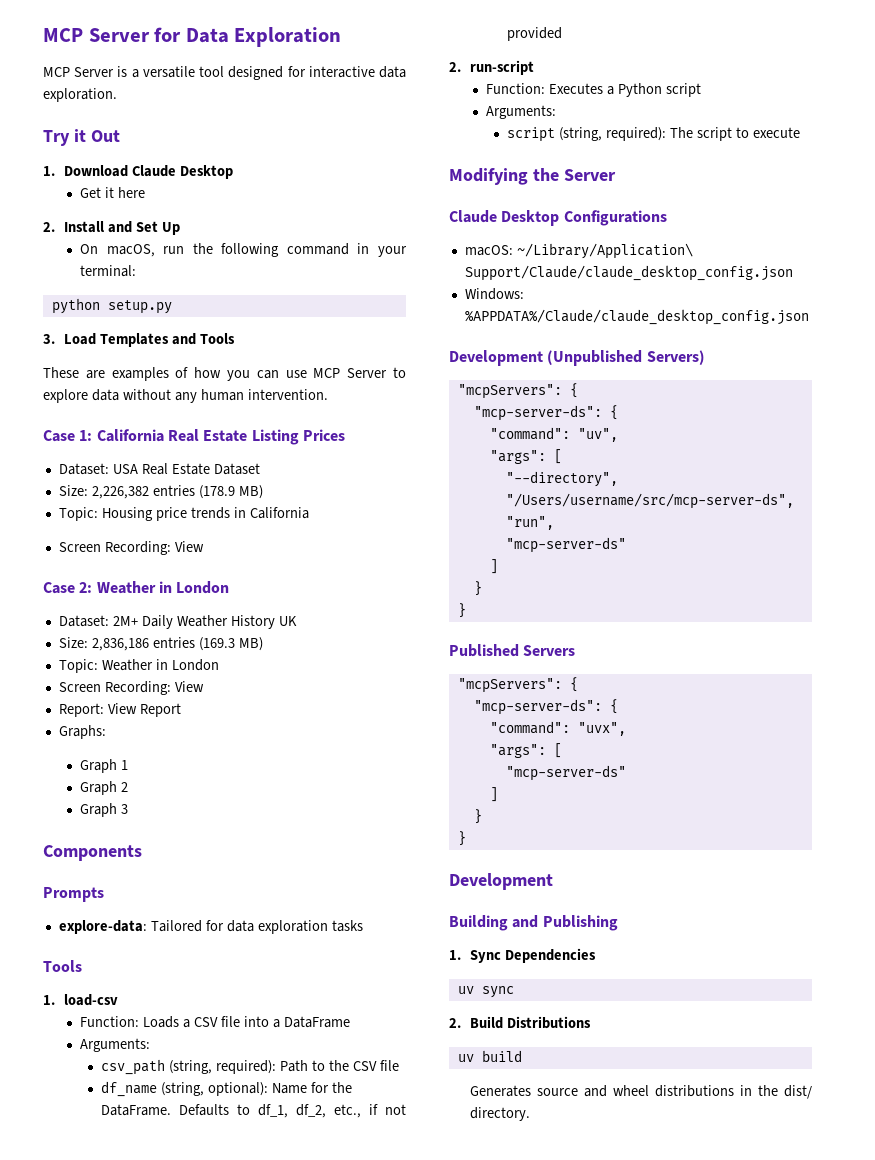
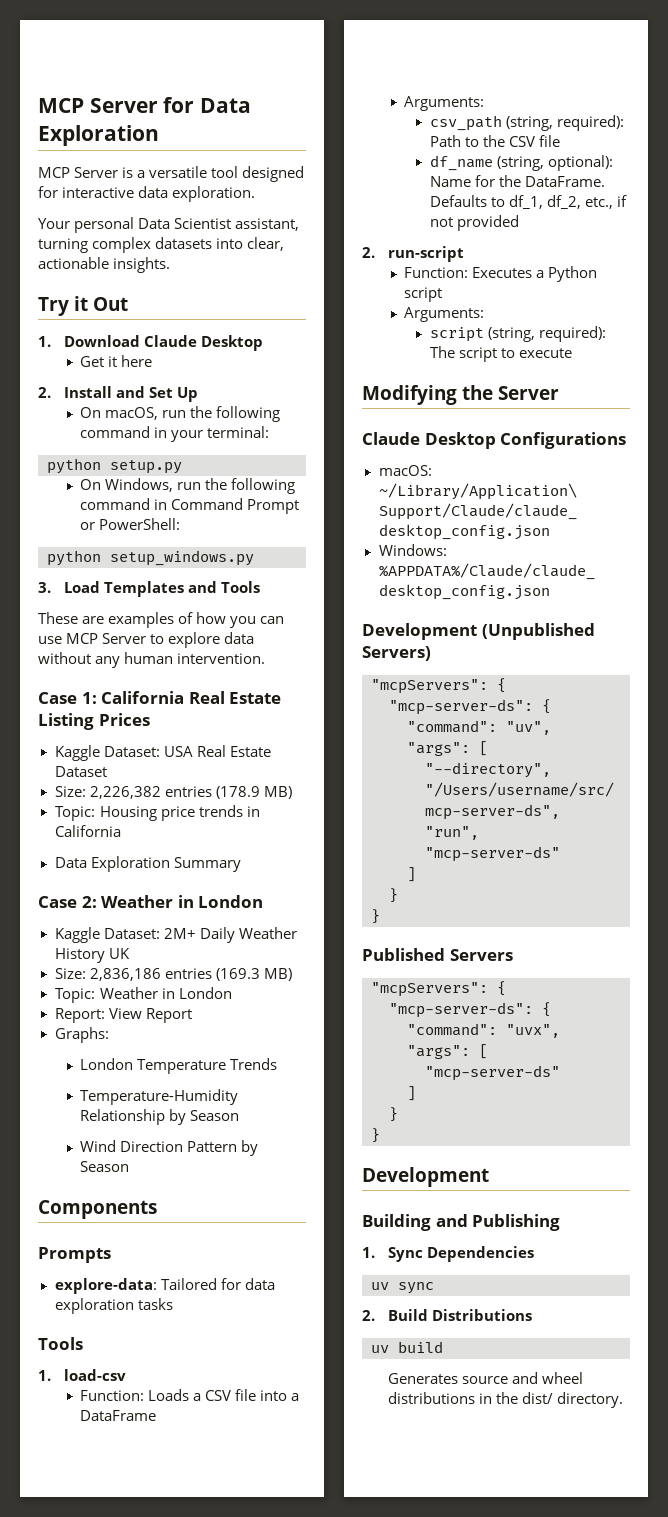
(117, 95) none -> [38,217,300,233] [38,237,285,253] [38,257,171,273] // Your personal Data Scientist assistant, turning complex datasets into clear, actionable insights.
(172, 307) none -> [80,478,296,494] [80,498,300,514] [80,518,181,530] [47,550,254,566] // On Windows, run the following command in Command Prompt or PowerShell: // python setup_windows.py
(345, 435) none -> [54,745,100,761] Kaggle
[58,541,204,555] Screen Recording: View -> [54,856,241,872] Data Exploration Summary
(230, 587) none -> [54,927,100,943] Kaggle
[58,681,204,695] // Screen Recording: View -> (232, 993) none
[80,759,129,773] [80,781,129,795] [80,803,129,817] Graph 1 // Graph 2 // Graph 3 -> [80,1058,278,1074] [80,1089,239,1105] [80,1109,240,1125] [80,1140,259,1156] [80,1161,130,1172] London Temperature Trends // Temperature-Humidity Relationship by Season // Wind Direction Pattern by Season

